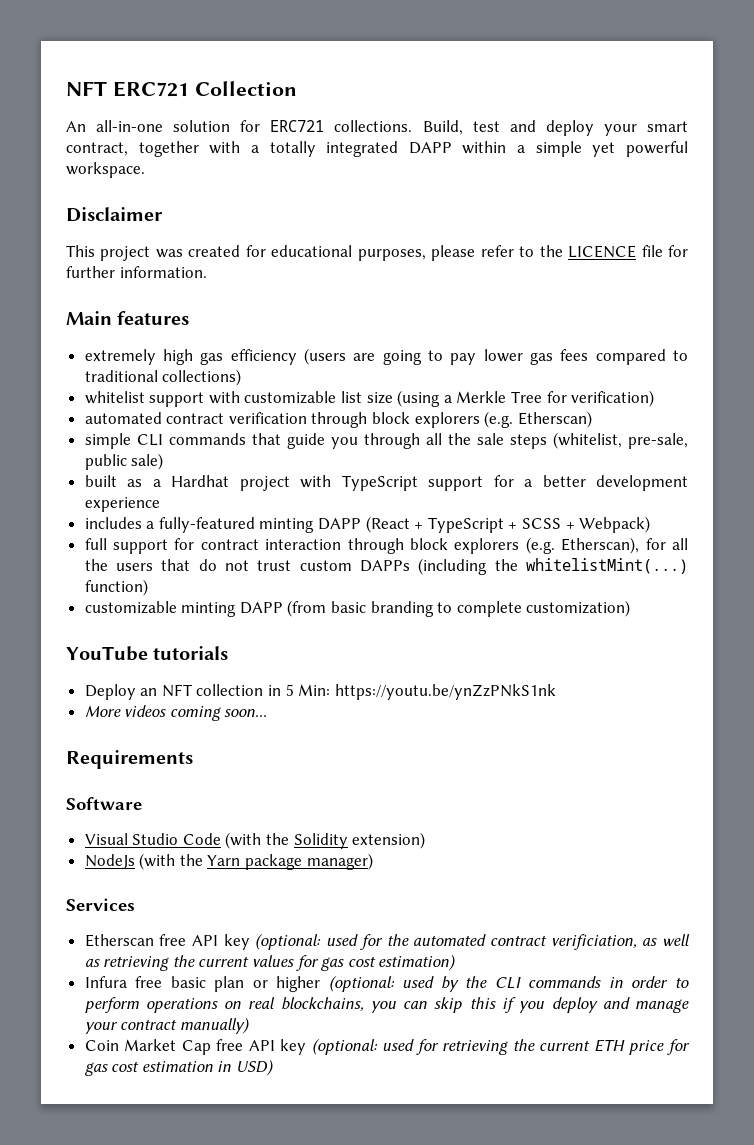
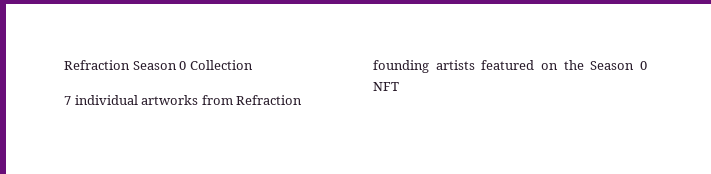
[66,81,297,97] [66,120,688,136] [66,141,688,157] [66,162,145,178] [66,207,163,222] [66,245,688,261] [66,266,207,278] [66,311,190,325] [84,348,688,365] [84,369,242,386] [84,390,655,407] [84,411,592,428] [84,432,688,449] [84,453,164,470] [84,475,688,491] [84,497,160,512] [84,516,651,533] [84,537,688,554] [84,558,688,575] [84,579,148,596] [84,600,631,617] [66,646,229,661] [84,684,556,700] [84,705,268,721] [66,750,193,769] [66,797,142,810] [84,832,426,849] [84,853,373,870] [66,898,135,911] [84,933,690,950] [84,954,457,971] [84,975,689,992] [84,997,689,1013] [84,1017,250,1034] [84,1038,690,1055] [84,1059,275,1076] NFT ERC721 Collection // An all-in-one solution for ERC721 collections. Build, test and deploy your smart contract, together with a totally integrated DAPP within a simple yet powerful workspace. // Disclaimer // This project was created for educational purposes, please refer to the LICENCE file for further information. // Main features // extremely high gas efficiency (users are going to pay lower gas fees compared to traditional collections) // whitelist support with customizable list size (using a Merkle Tree for verification) // automated contract verification through block explorers (e.g. Etherscan) // simple CLI commands that guide you through all the sale steps (whitelist, pre-sale, public sale) // built as a Hardhat project with TypeScript support for a better development experience // includes a fully-featured minting DAPP (React + TypeScript + SCSS + Webpack) // full support for contract interaction through block explorers (e.g. Etherscan), for all the users that do not trust custom DAPPs (including the whitelistMint(...) function) // customizable minting DAPP (from basic branding to complete customization) // YouTube tutorials // Deploy an NFT collection in 5 Min: https://youtu.be/ynZzPNkS1nk // More videos coming soon... // Requirements // Software // Visual Studio Code (with the Solidity extension) // NodeJs (with the Yarn package manager) // Services // Etherscan free API key (optional: used for the automated contract verificiation, as well as retrieving the current values for gas cost estimation) // Infura free basic plan or higher (optional: used by the CLI commands in order to perform operations on real blockchains, you can skip this if you deploy and manage your contract manually) // Coin Market Cap free API key (optional: used for retrieving the current ETH price for gas cost estimation in USD) -> [64,60,253,70] [64,95,303,105] [373,60,647,73] [373,82,399,91] Refraction Season 0 Collection // 7 individual artworks from Refraction founding artists featured on the Season 0 NFT

